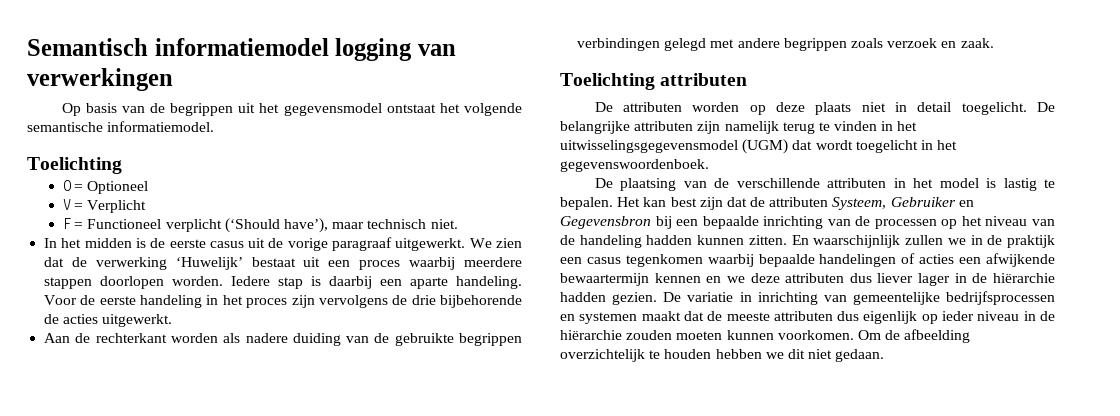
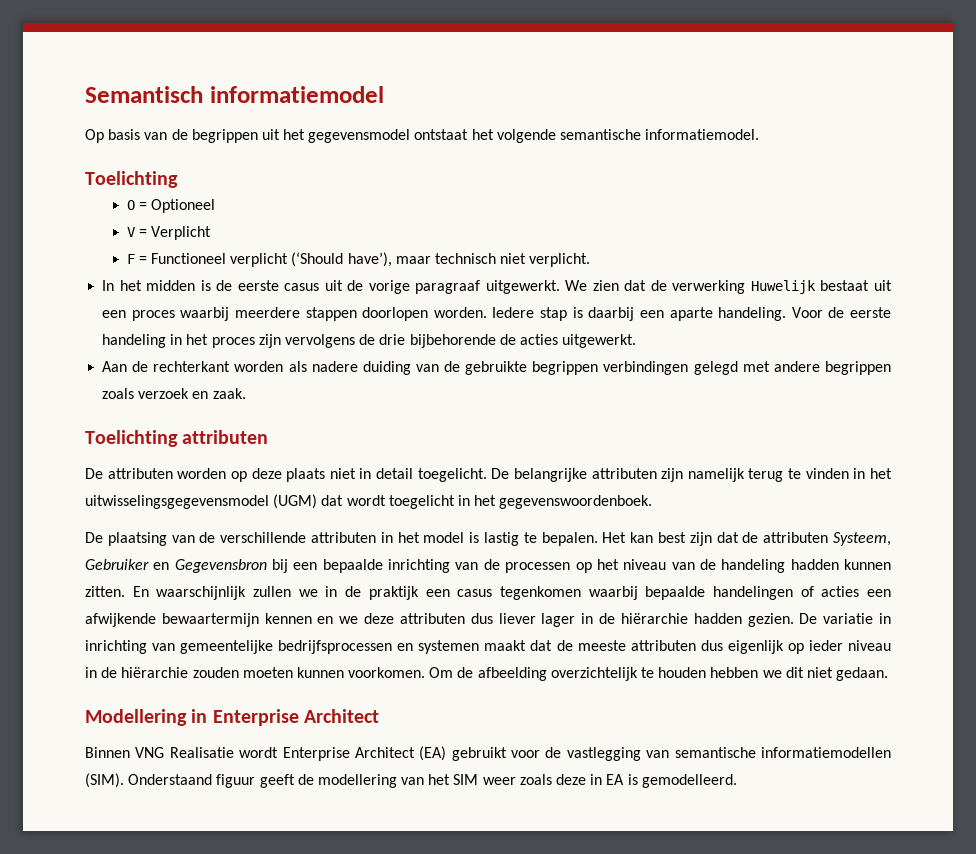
[335,38,456,61] [27,68,173,91] logging van verwerkingen -> (384, 94) none
[430,219,458,229] niet. -> [500,253,591,267] niet verplicht.
[175,257,243,270] ‘Huwelijk’ -> [750,280,816,294] Huwelijk
(885, 355) none -> [85,709,379,726] [85,746,891,761] [85,773,737,788] // Modellering in Enterprise Architect // Binnen VNG Realisatie wordt Enterprise Architect (EA) gebruikt voor de vastlegging van semantische informatiemodellen (SIM). Onderstaand figuur geeft de modellering van het SIM weer zoals deze in EA is gemodelleerd.

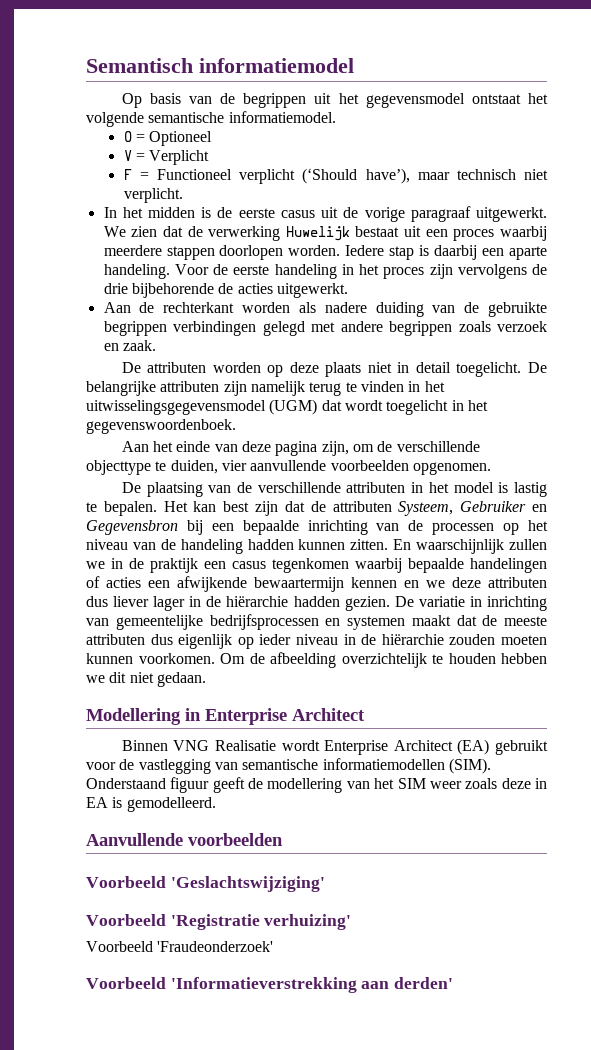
[85,171,178,188] // Toelichting -> (336, 117) none
[85,430,269,447] // Toelichting attributen -> (156, 345) none
(653, 502) none -> [121,441,480,456] [86,460,491,475] // Aan het einde van deze pagina zijn, om de verschillende objecttype te duiden, vier aanvullende voorbeelden opgenomen.
(737, 781) none -> [86,833,283,846] [86,876,325,892] [86,914,352,930] [86,941,274,952] [86,977,454,993] // Aanvullende voorbeelden // Voorbeeld 'Geslachtswijziging' // Voorbeeld 'Registratie verhuizing' // Voorbeeld 'Fraudeonderzoek' // Voorbeeld 'Informatieverstrekking aan derden'

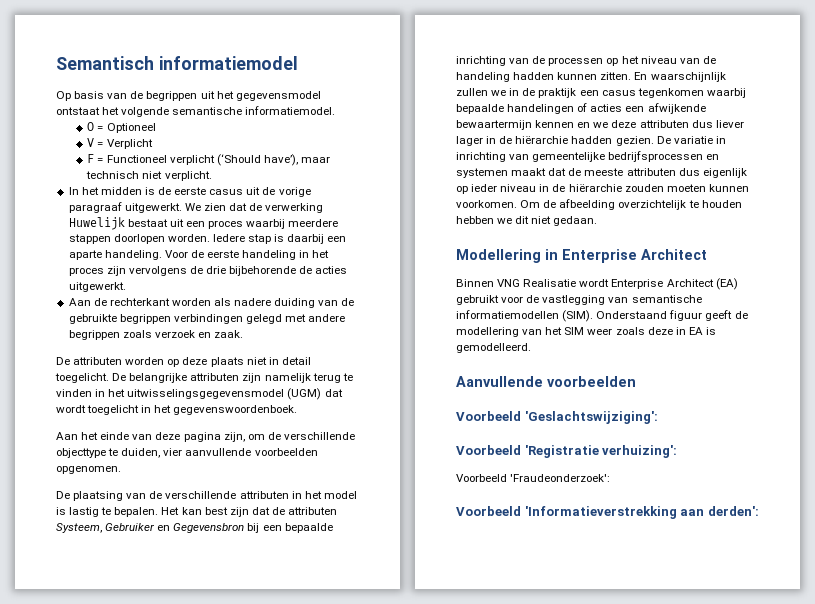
[170,876,325,892] 'Geslachtswijziging' -> [524,411,658,424] 'Geslachtswijziging':
[264,914,352,930] [86,941,274,952] verhuizing' // Voorbeeld 'Fraudeonderzoek' -> [602,445,678,458] [456,474,611,482] verhuizing': // Voorbeeld 'Fraudeonderzoek':
[394,977,454,989] derden' -> [707,506,759,516] derden':

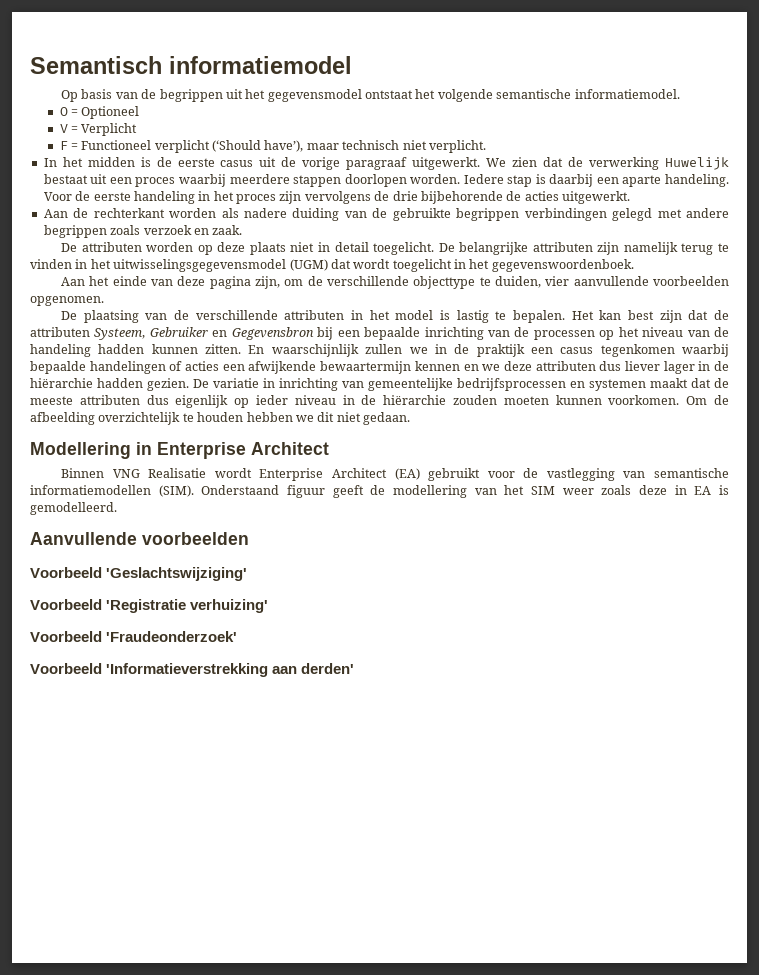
[524,411,658,424] 'Geslachtswijziging': -> [106,567,248,581] 'Geslachtswijziging'
[602,445,678,458] [456,474,611,482] verhuizing': // Voorbeeld 'Fraudeonderzoek': -> [190,599,269,613] [30,631,238,642] verhuizing' // Voorbeeld 'Fraudeonderzoek'
[707,506,759,516] derden': -> [301,663,355,674] derden'

